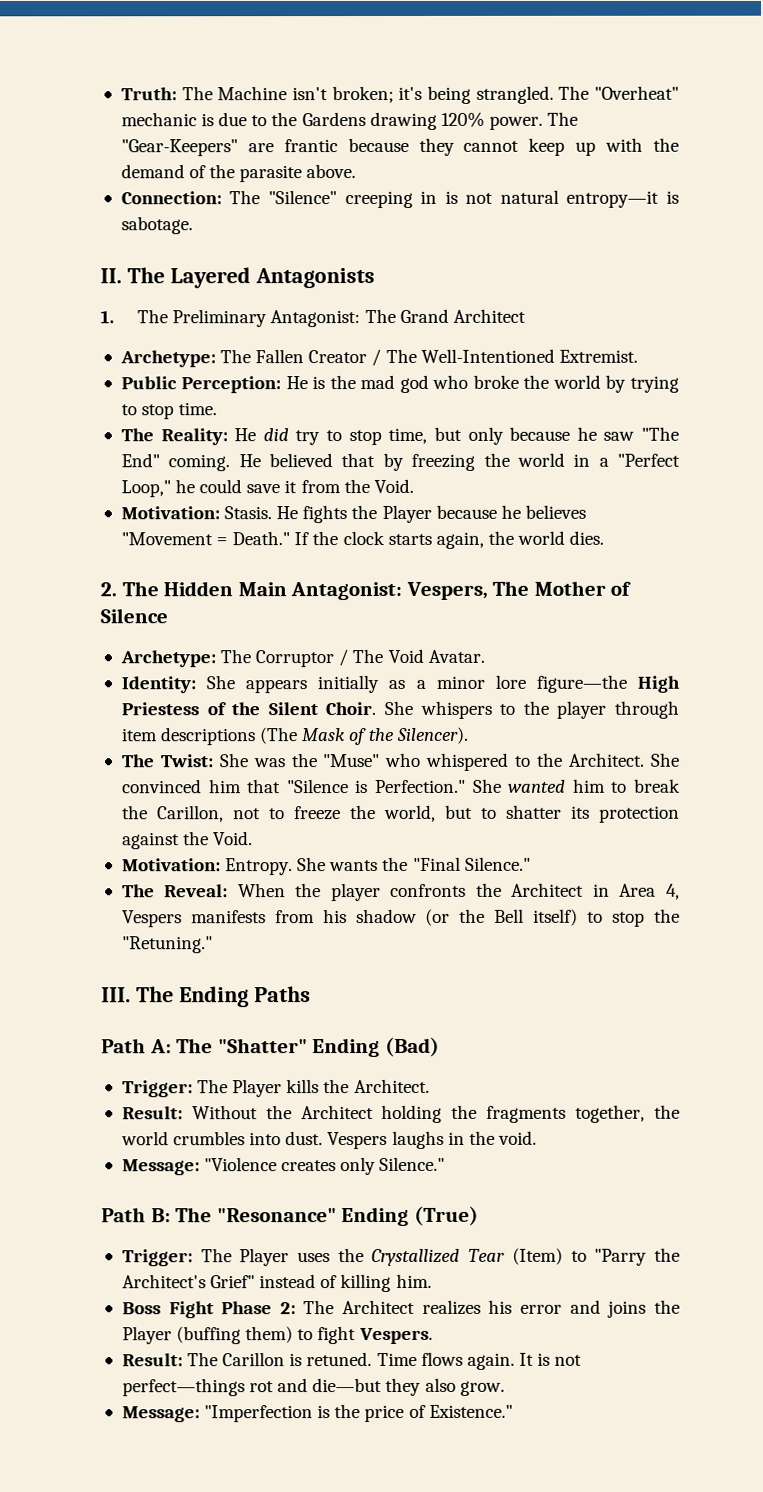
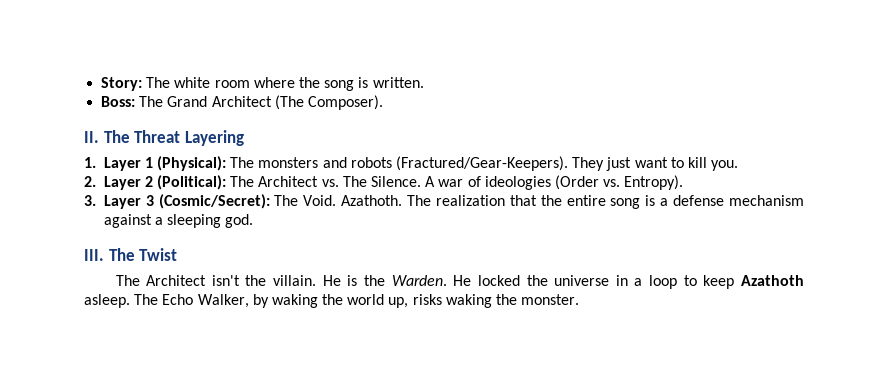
[120,85,680,104] [120,111,579,131] [120,137,679,157] [120,164,357,183] [120,189,680,209] [120,216,193,235] Truth: The Machine isn't broken; it's being strangled. The "Overheat" mechanic is due to the Gardens drawing 120% power. The "Gear-Keepers" are frantic because they cannot keep up with the demand of the parasite above. // Connection: The "Silence" creeping in is not natural entropy—it is sabotage. -> [101,77,424,91] [101,95,383,110] Story: The white room where the song is written. // Boss: The Grand Architect (The Composer).
[169,267,375,289] Layered Antagonists -> [134,130,244,146] Threat Layering
[137,308,526,328] [119,348,638,368] [120,374,679,394] [120,402,218,420] [120,426,679,446] [120,452,680,472] [120,478,414,498] [120,504,586,524] [120,530,605,549] [100,580,632,601] [100,608,168,624] [119,648,485,668] [120,674,680,694] [120,700,680,719] [120,726,468,746] [121,752,681,771] [121,778,682,794] [121,804,680,823] [121,831,254,850] [121,856,531,876] [121,882,680,902] [121,908,681,928] [121,936,213,954] [101,986,311,1008] [101,1036,440,1058] [121,1078,430,1098] [121,1104,680,1124] [120,1130,537,1150] [121,1156,446,1176] [101,1205,479,1227] [121,1247,680,1267] [121,1273,432,1293] [121,1299,680,1319] [121,1326,433,1345] [121,1351,583,1370] [121,1377,505,1397] [121,1404,513,1423] The Preliminary Antagonist: The Grand Architect // Archetype: The Fallen Creator / The Well-Intentioned Extremist. // Public Perception: He is the mad god who broke the world by trying to stop time. // The Reality: He did try to stop time, but only because he saw "The End" coming. He believed that by freezing the world in a "Perfect Loop," he could save it from the Void. // Motivation: Stasis. He fights the Player because he believes "Movement = Death." If the clock starts again, the world dies. // 2. The Hidden Main Antagonist: Vespers, The Mother of Silence // Archetype: The Corruptor / The Void Avatar. // Identity: She appears initially as a minor lore figure—the High Priestess of the Silent Choir. She whispers to the player through item descriptions (The Mask of the Silencer). // The Twist: She was the "Muse" who whispered to the Architect. She convinced him that "Silence is Perfection." She wanted him to break the Carillon, not to freeze the world, but to shatter its protection against the Void. // Motivation: Entropy. She wants the "Final Silence." // The Reveal: When the player confronts the Architect in Area 4, Vespers manifests from his shadow (or the Bell itself) to stop the "Retuning." // III. The Ending Paths // Path A: The "Shatter" Ending (Bad) // Trigger: The Player kills the Architect. // Result: Without the Architect holding the fragments together, the world crumbles into dust. Vespers laughs in the void. // Message: "Violence creates only Silence." // Path B: The "Resonance" Ending (True) // Trigger: The Player uses the Crystallized Tear (Item) to "Parry the Architect's Grief" instead of killing him. // Boss Fight Phase 2: The Architect realizes his error and joins the Player (buffing them) to fight Vespers. // Result: The Carillon is retuned. Time flows again. It is not perfect—things rot and die—but they also grow. // Message: "Imperfection is the price of Existence." -> [103,156,739,171] [84,175,684,190] [84,194,804,209] [103,214,254,228] [84,248,178,261] [115,275,805,289] [84,294,580,308] Layer 1 (Physical): The monsters and robots (Fractured/Gear-Keepers). They just want to kill you. // 2. Layer 2 (Political): The Architect vs. The Silence. A war of ideologies (Order vs. Entropy). // 3. Layer 3 (Cosmic/Secret): The Void. Azathoth. The realization that the entire song is a defense mechanism against a sleeping god. // III. The Twist // The Architect isn't the villain. He is the Warden. He locked the universe in a loop to keep Azathoth asleep. The Echo Walker, by waking the world up, risks waking the monster.

